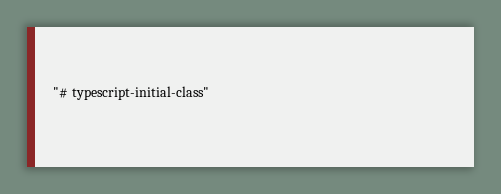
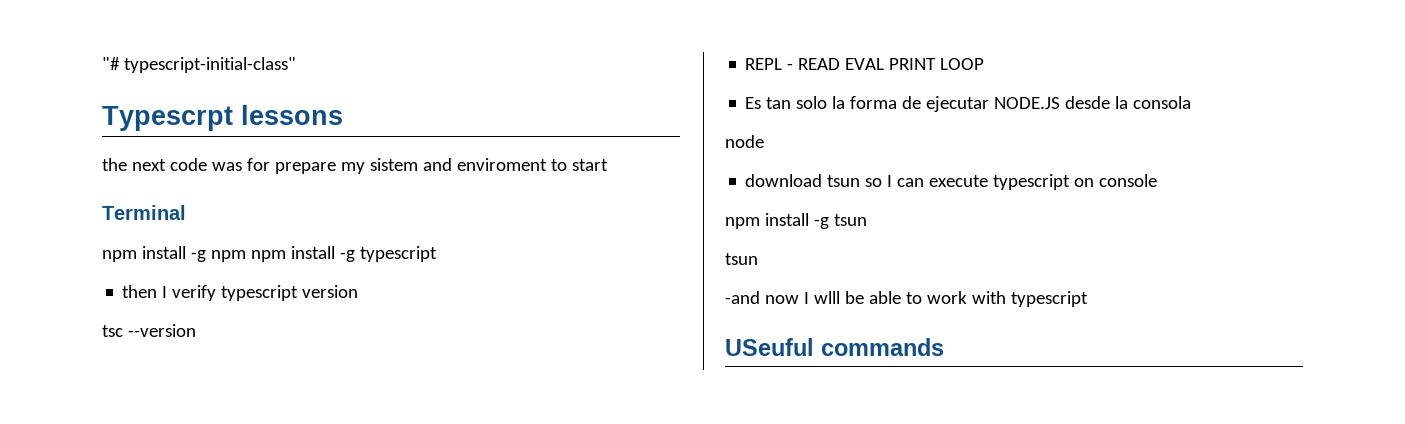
(209, 93) none -> [102,105,343,131] [102,158,608,174] [102,205,186,220] [102,246,437,262] [122,285,359,301] [102,324,196,337] [745,58,985,70] [745,96,1192,112] [725,135,764,148] [745,174,1158,190] [725,213,867,229] [725,253,758,265] [725,291,1088,307] [725,338,944,356] // Typescrpt lessons // the next code was for prepare my sistem and enviroment to start // Terminal // npm install -g npm npm install -g typescript // then I verify typescript version // tsc --version // REPL - READ EVAL PRINT LOOP // Es tan solo la forma de ejecutar NODE.JS desde la consola // node // download tsun so I can execute typescript on console // npm install -g tsun // tsun // -and now I wlll be able to work with typescript // USeuful commands

